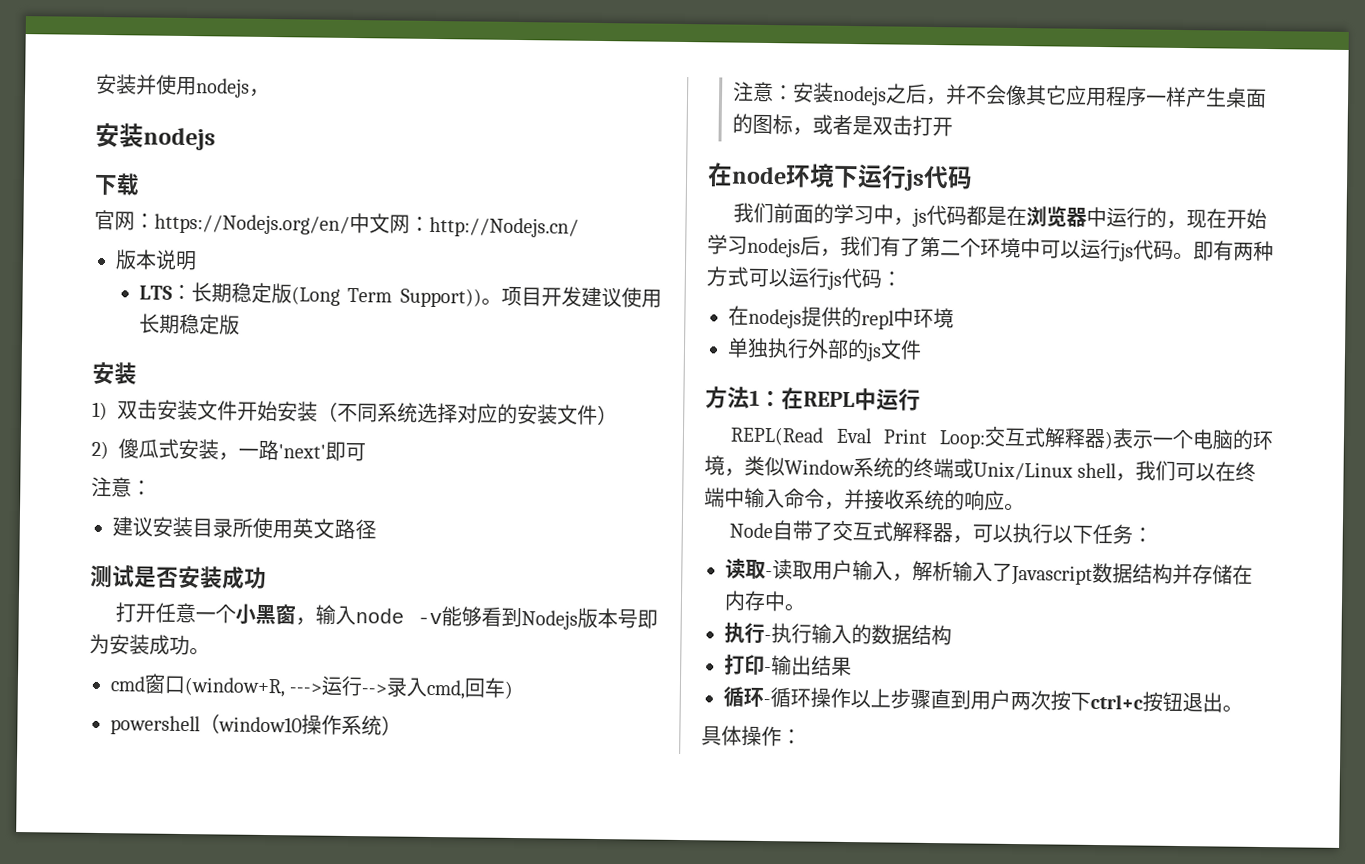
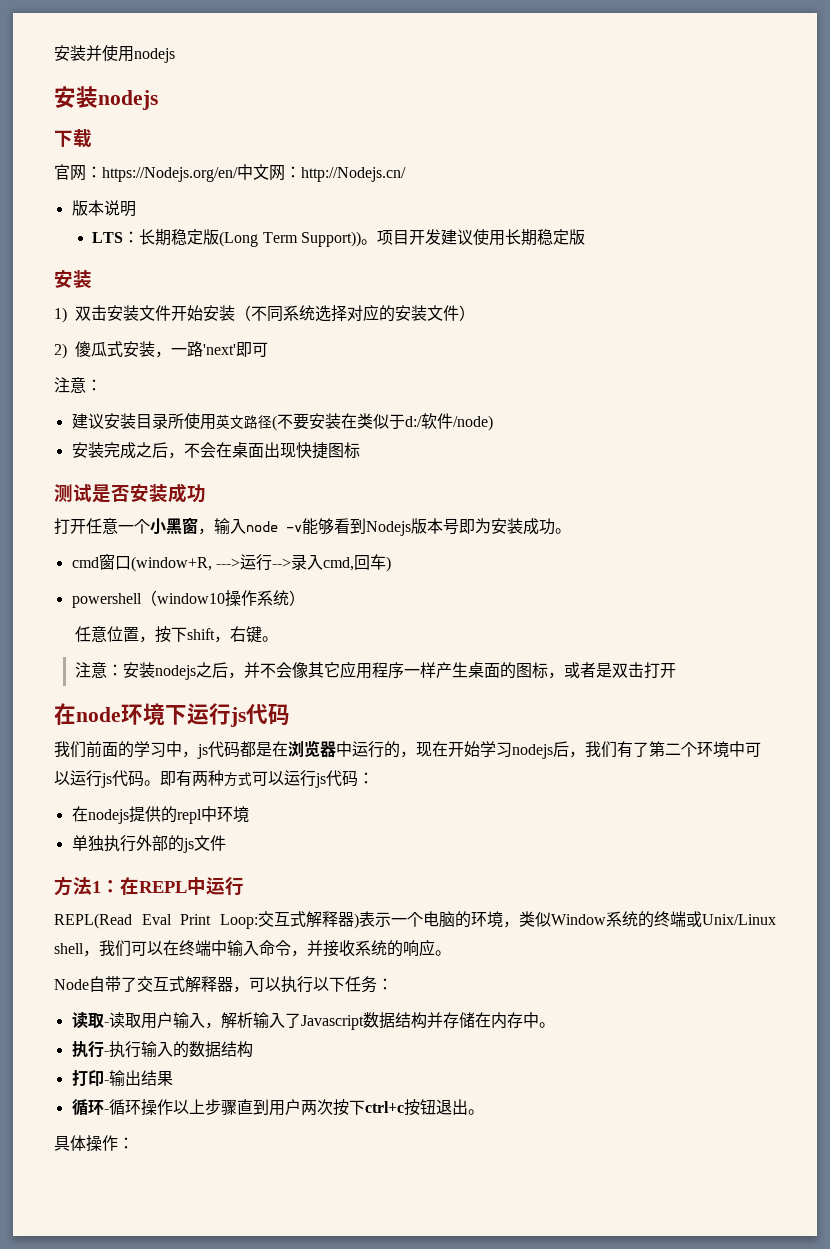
[249,88,270,97] ， -> (175, 55) none
(377, 529) none -> [271,413,493,431] [71,442,360,459] (不要安装在类似于d:/软件/node) // 安装完成之后，不会在桌面出现快捷图标
(402, 725) none -> [74,626,278,643] // 任意位置，按下shift，右键。

